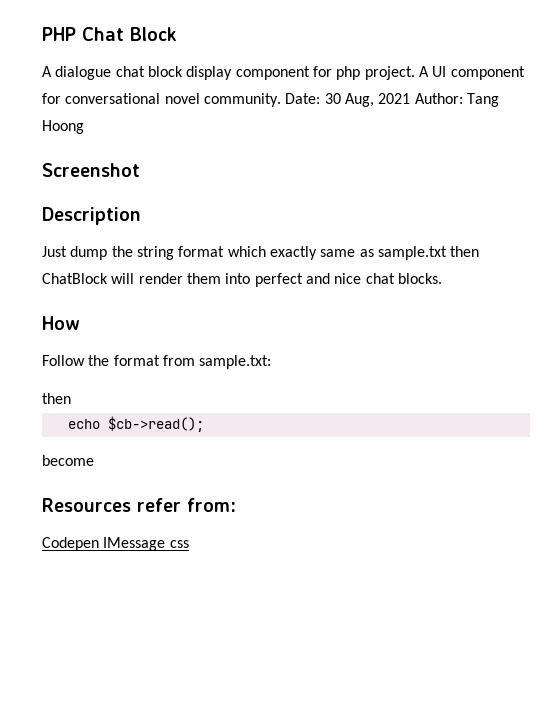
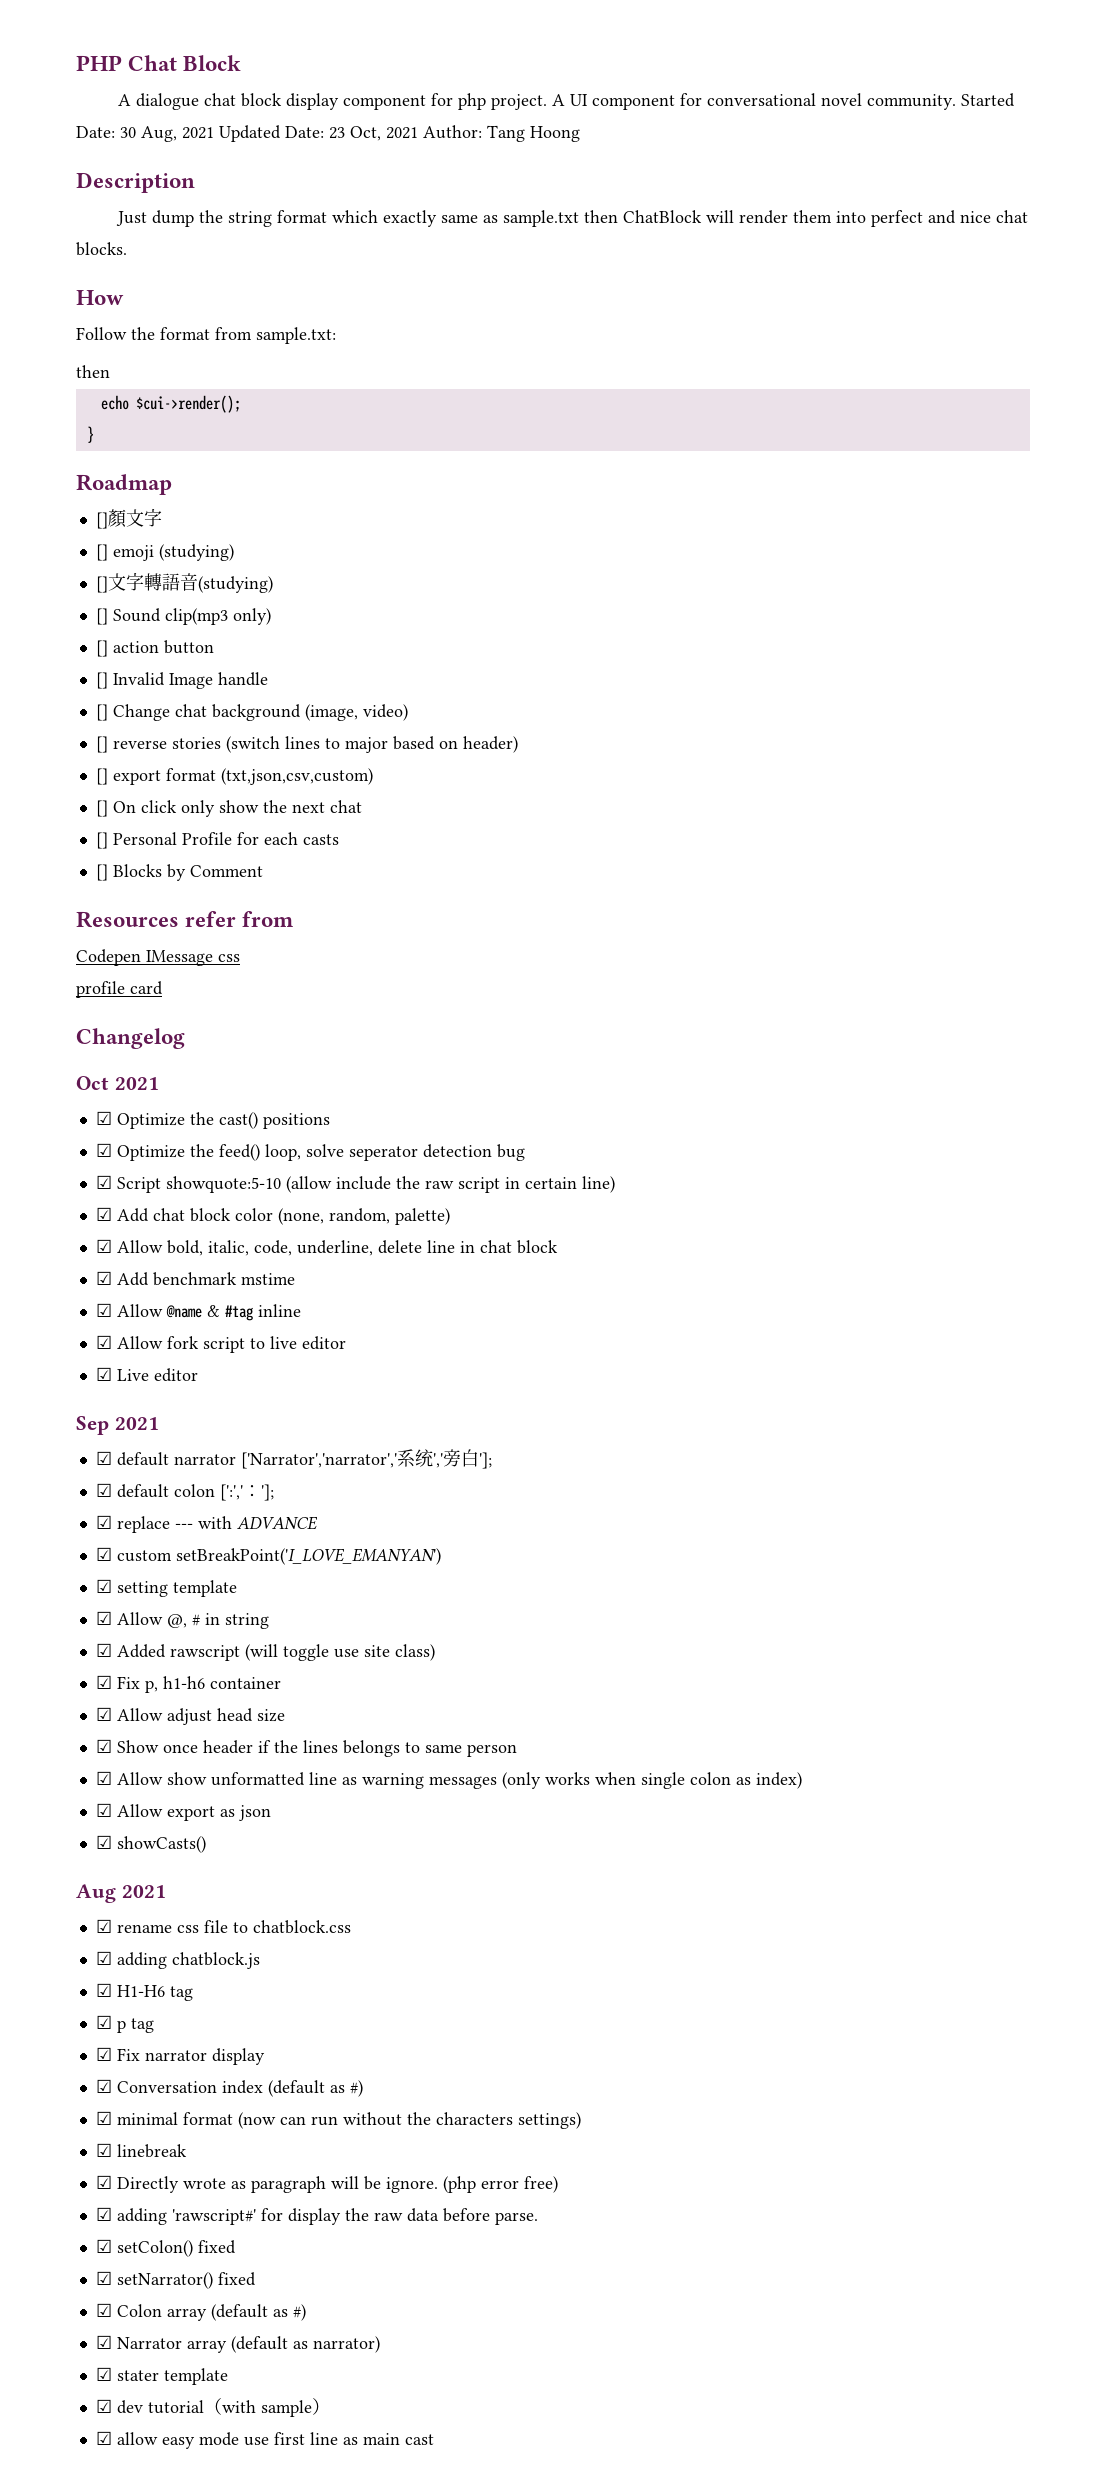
(281, 100) none -> [960,93,1015,107] Started
(411, 98) none -> [219,125,418,142] Updated Date: 23 Oct, 2021
[42,163,140,177] // Screenshot -> (580, 134) none
[107,416,204,432] [42,455,94,466] $cb->read(); // become -> [135,395,241,413] [86,426,94,443] [76,474,172,495] [95,508,162,529] [95,544,234,561] [95,572,273,593] [95,608,271,625] [95,640,214,657] [95,672,268,689] [95,704,408,721] [95,736,518,753] [95,768,373,785] [95,800,362,817] [95,832,339,849] [95,864,263,881] $cui->render(); // } // Roadmap // []顏文字 // [] emoji (studying) // []文字轉語音(studying) // [] Sound clip(mp3 only) // [] action button // [] Invalid Image handle // [] Change chat background (image, video) // [] reverse stories (switch lines to major based on header) // [] export format (txt,json,csv,custom) // [] On click only show the next chat // [] Personal Profile for each casts // [] Blocks by Comment
[187,498,236,512] from: -> [242,911,295,927] from
(189, 544) none -> [76,981,163,998] [76,1028,185,1049] [76,1076,159,1090] [95,1111,330,1129] [95,1143,525,1161] [95,1175,615,1193] [95,1207,450,1225] [95,1239,558,1256] [95,1271,295,1286] [95,1303,301,1321] [95,1335,346,1353] [95,1367,198,1382] [76,1416,159,1435] [95,1449,492,1469] [95,1483,274,1501] [95,1515,317,1533] [95,1547,441,1565] [95,1579,237,1597] [95,1611,269,1629] [95,1643,435,1661] [95,1675,281,1693] [95,1707,285,1725] [95,1739,517,1757] [95,1771,802,1789] [95,1803,271,1821] [95,1835,206,1853] [76,1884,166,1903] [95,1919,351,1934] [95,1951,260,1969] [95,1983,193,2001] [95,2015,154,2033] [95,2047,265,2065] [95,2079,363,2097] [95,2111,581,2129] [95,2143,187,2158] [95,2175,558,2193] [95,2207,538,2225] [95,2239,236,2257] [95,2271,256,2289] [95,2303,306,2321] [95,2335,380,2353] [95,2367,228,2385] [95,2398,330,2417] [95,2431,434,2449] // profile card // Changelog // Oct 2021 // ☑ Optimize the cast() positions // ☑ Optimize the feed() loop, solve seperator detection bug // ☑ Script showquote:5-10 (allow include the raw script in certain line) // ☑ Add chat block color (none, random, palette) // ☑ Allow bold, italic, code, underline, delete line in chat block // ☑ Add benchmark mstime // ☑ Allow @name & #tag inline // ☑ Allow fork script to live editor // ☑ Live editor // Sep 2021 // ☑ default narrator ['Narrator','narrator','系统','旁白']; // ☑ default colon [':','：']; // ☑ replace --- with ADVANCE // ☑ custom setBreakPoint('I_LOVE_EMANYAN') // ☑ setting template // ☑ Allow @, # in string // ☑ Added rawscript (will toggle use site class) // ☑ Fix p, h1-h6 container // ☑ Allow adjust head size // ☑ Show once header if the lines belongs to same person // ☑ Allow show unformatted line as warning messages (only works when single colon as index) // ☑ Allow export as json // ☑ showCasts() // Aug 2021 // ☑ rename css file to chatblock.css // ☑ adding chatblock.js // ☑ H1-H6 tag // ☑ p tag // ☑ Fix narrator display // ☑ Conversation index (default as #) // ☑ minimal format (now can run without the characters settings) // ☑ linebreak // ☑ Directly wrote as paragraph will be ignore. (php error free) // ☑ adding 'rawscript#' for display the raw data before parse. // ☑ setColon() fixed // ☑ setNarrator() fixed // ☑ Colon array (default as #) // ☑ Narrator array (default as narrator) // ☑ stater template // ☑ dev tutorial（with sample） // ☑ allow easy mode use first line as main cast

